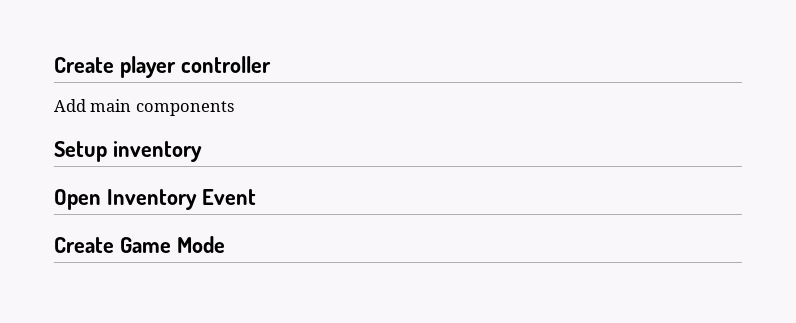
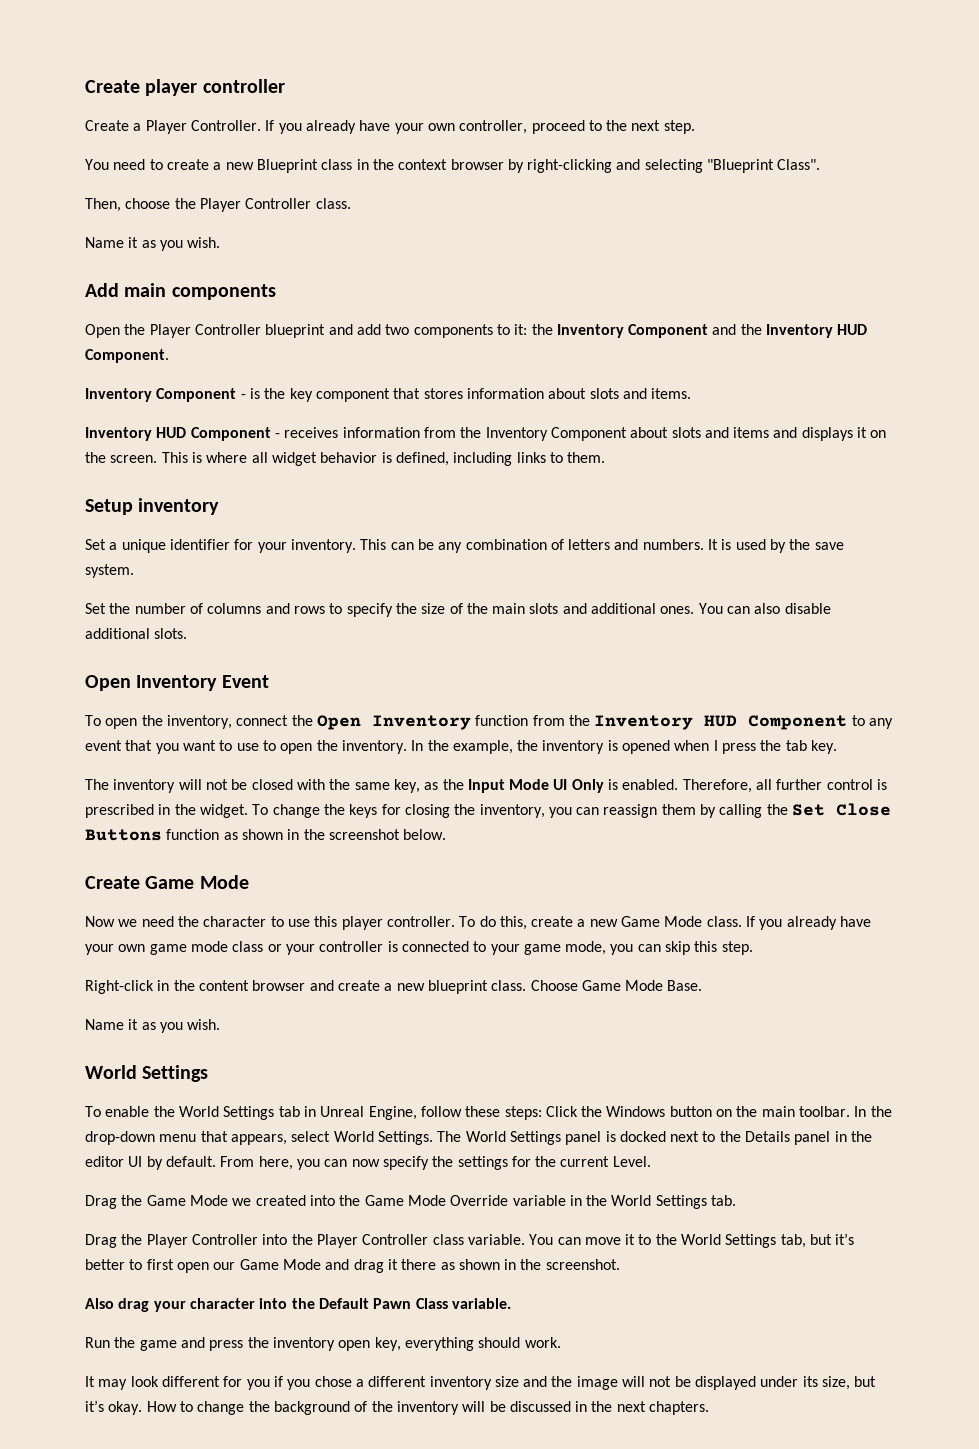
[54,99,234,116] [54,141,202,162] [54,189,256,210] [54,236,225,253] Add main components // Setup inventory // Open Inventory Event // Create Game Mode -> [85,120,695,134] [85,159,821,173] [85,198,351,212] [85,237,221,251] [85,283,276,300] [85,324,868,338] [85,349,169,363] [85,388,692,402] [85,427,887,441] [85,452,606,466] [85,498,220,515] [85,539,844,553] [85,564,134,578] [85,603,831,617] [85,628,188,639] [85,675,269,691] [85,715,893,730] [85,740,838,754] [85,779,888,793] [85,803,892,818] [85,829,447,841] [85,875,249,889] [85,916,872,930] [85,941,753,955] [85,980,703,994] [85,1019,221,1033] [85,1065,209,1082] [85,1106,892,1120] [85,1131,873,1145] [85,1156,651,1170] [85,1195,737,1209] [85,1233,855,1248] [85,1259,620,1273] [85,1298,511,1312] [85,1337,561,1351] [85,1376,877,1390] [85,1400,710,1415] Create a Player Controller. If you already have your own controller, proceed to the next step. // You need to create a new Blueprint class in the context browser by right-clicking and selecting "Blueprint Class". // Then, choose the Player Controller class. // Name it as you wish. // Add main components // Open the Player Controller blueprint and add two components to it: the Inventory Component and the Inventory HUD Component. // Inventory Component - is the key component that stores information about slots and items. // Inventory HUD Component - receives information from the Inventory Component about slots and items and displays it on the screen. This is where all widget behavior is defined, including links to them. // Setup inventory // Set a unique identifier for your inventory. This can be any combination of letters and numbers. It is used by the save system. // Set the number of columns and rows to specify the size of the main slots and additional ones. You can also disable additional slots. // Open Inventory Event // To open the inventory, connect the Open Inventory function from the Inventory HUD Component to any event that you want to use to open the inventory. In the example, the inventory is opened when I press the tab key. // The inventory will not be closed with the same key, as the Input Mode UI Only is enabled. Therefore, all further control is prescribed in the widget. To change the keys for closing the inventory, you can reassign them by calling the Set Close Buttons function as shown in the screenshot below. // Create Game Mode // Now we need the character to use this player controller. To do this, create a new Game Mode class. If you already have your own game mode class or your controller is connected to your game mode, you can skip this step. // Right-click in the content browser and create a new blueprint class. Choose Game Mode Base. // Name it as you wish. // World Settings // To enable the World Settings tab in Unreal Engine, follow these steps: Click the Windows button on the main toolbar. In the drop-down menu that appears, select World Settings. The World Settings panel is docked next to the Details panel in the editor UI by default. From here, you can now specify the settings for the current Level. // Drag the Game Mode we created into the Game Mode Override variable in the World Settings tab. // Drag the Player Controller into the Player Controller class variable. You can move it to the World Settings tab, but it’s better to first open our Game Mode and drag it there as shown in the screenshot. // Also drag your character into the Default Pawn Class variable. // Run the game and press the inventory open key, everything should work. // It may look different for you if you chose a different inventory size and the image will not be displayed under its size, but it’s okay. How to change the background of the inventory will be discussed in the next chapters.

